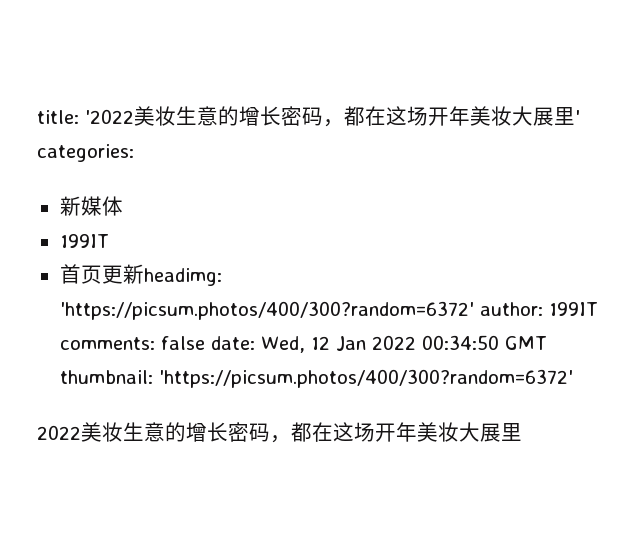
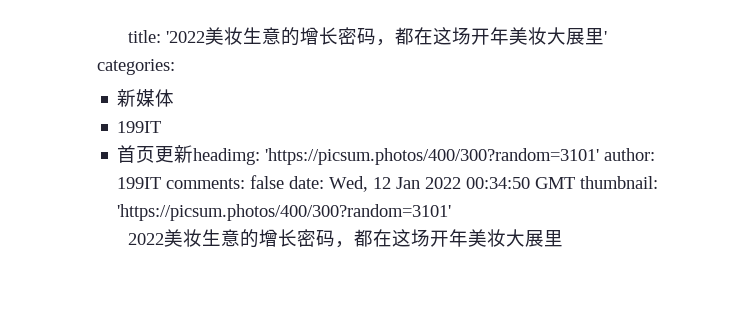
[59,301,474,320] 'https://picsum.photos/400/300?random=6372' -> [265,148,600,165] 'https://picsum.photos/400/300?random=3101'
[158,369,573,388] 'https://picsum.photos/400/300?random=6372' -> [117,204,452,221] 'https://picsum.photos/400/300?random=3101'

